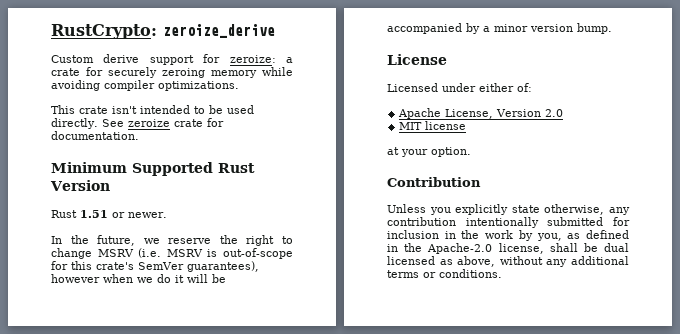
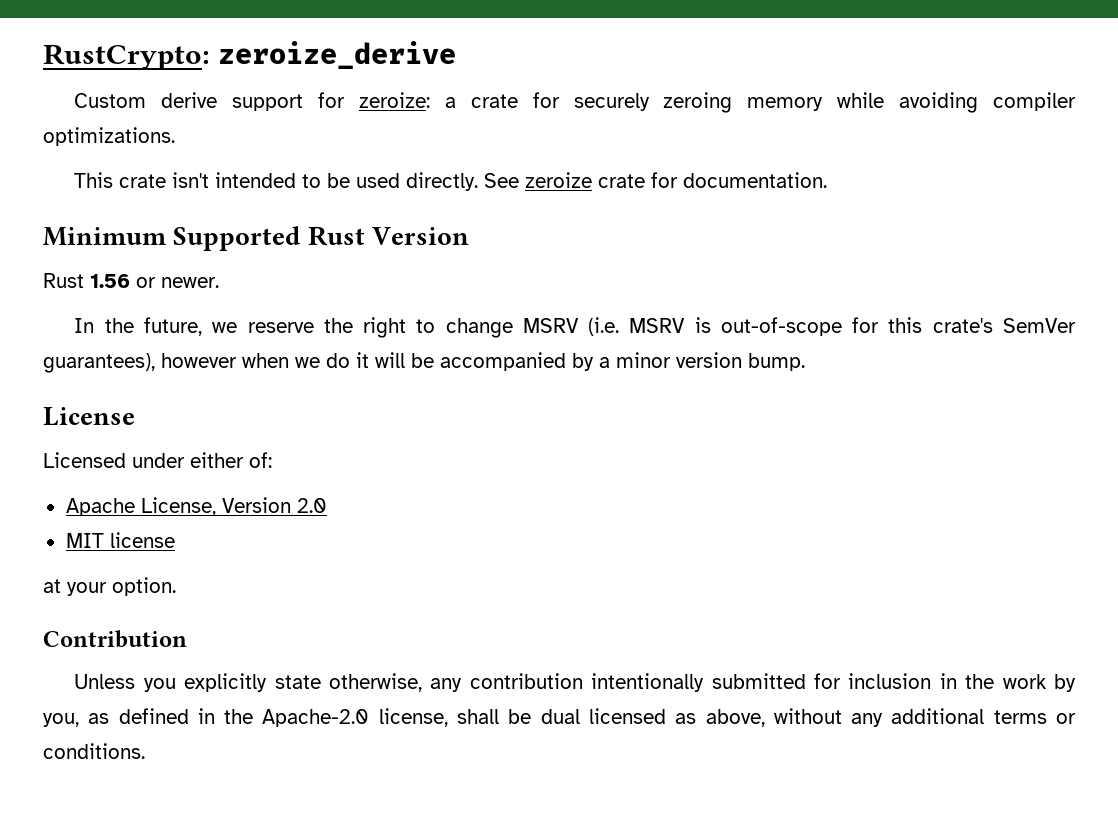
[80,210,108,218] 1.51 -> [90,274,130,288] 1.56

